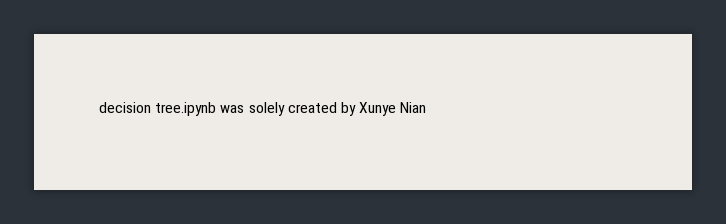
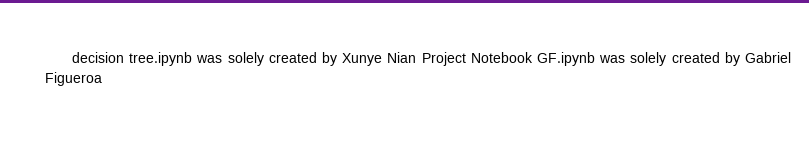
(427, 107) none -> [421,52,792,66] [45,72,102,86] Project Notebook GF.ipynb was solely created by Gabriel Figueroa

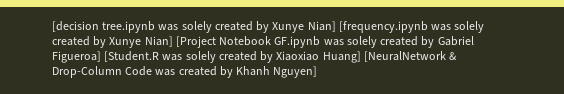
[71,52,124,63] decision -> [52,21,99,32] [decision
[387,52,466,66] Nian Project -> [307,21,485,33] [52,36,216,48] Nian] [frequency.ipynb was solely created by Xunye Nian] [Project
[45,72,102,86] Figueroa -> [52,51,458,63] [52,66,318,78] Figueroa] [Student.R was solely created by Xiaoxiao Huang] [NeuralNetwork & Drop-Column Code was created by Khanh Nguyen]

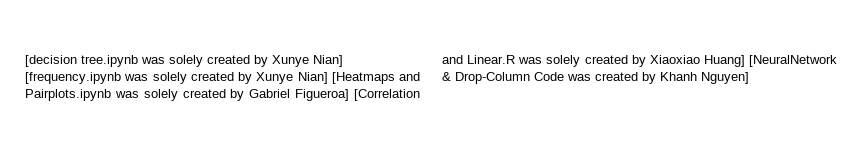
[175,36,321,48] [Project Notebook GF.ipynb -> [331,72,420,84] [25,89,111,101] [Heatmaps and Pairplots.ipynb
[104,51,160,62] [Student.R -> [354,89,420,101] [442,55,516,64] [Correlation and Linear.R

